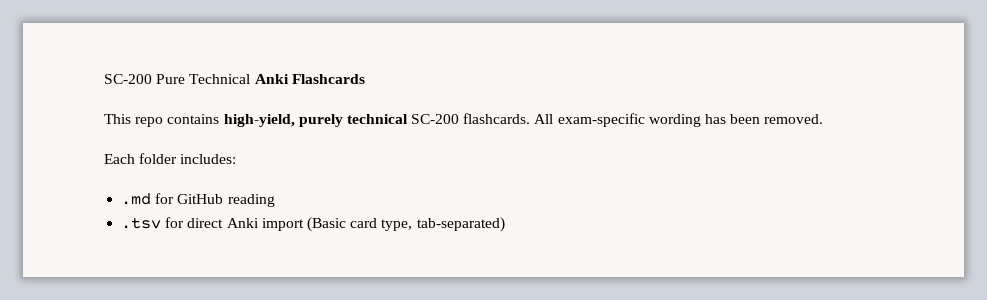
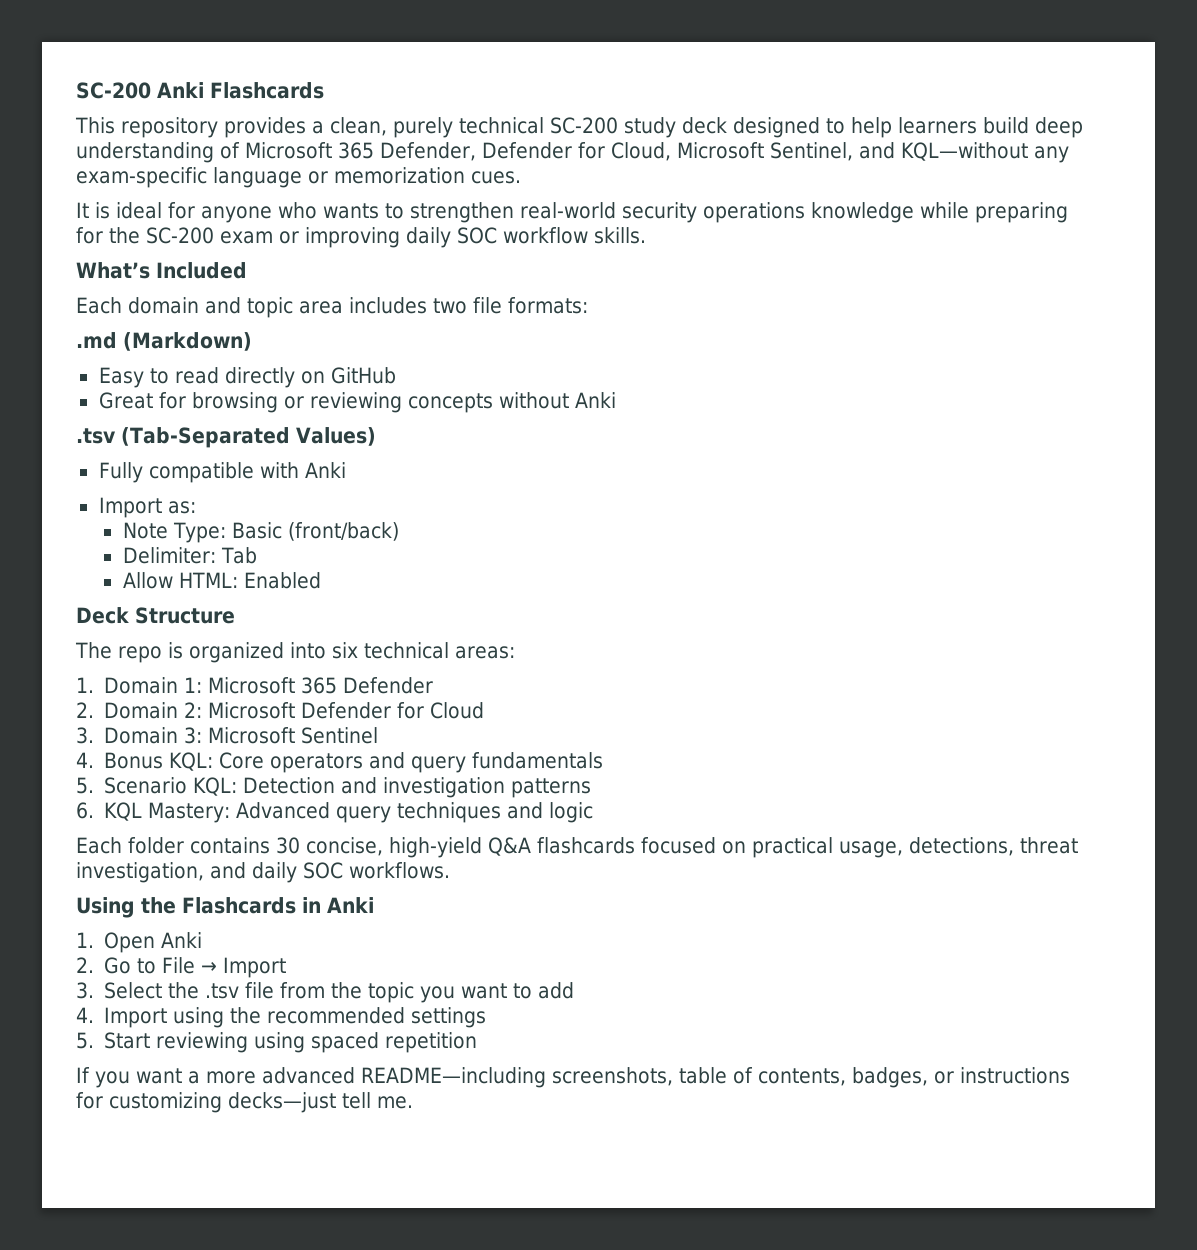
[104,74,251,84] SC-200 Pure Technical -> [76,82,151,99] SC-200
[135,113,824,127] [104,153,237,164] [121,193,275,207] [121,217,505,232] repo contains high-yield, purely technical SC-200 flashcards. All exam-specific wording has been removed. // Each folder includes: // .md for GitHub reading // .tsv for direct Anki import (Basic card type, tab-separated) -> [121,117,1083,138] [76,142,1069,163] [76,167,521,188] [76,202,1068,223] [76,227,646,248] [76,262,247,279] [76,297,588,318] [76,332,252,351] [98,367,396,388] [98,392,616,413] [76,427,376,448] [98,462,346,483] [98,497,196,518] [122,522,400,543] [122,547,258,564] [122,572,321,589] [76,607,235,624] [75,642,515,663] [76,677,434,694] [76,702,485,719] [76,727,379,744] [76,752,604,773] [76,777,592,798] [76,802,594,823] [76,837,1078,858] [76,862,450,883] [76,897,374,918] [76,932,203,953] [76,957,287,978] [76,982,575,1003] [76,1007,487,1028] [76,1032,478,1053] [76,1067,1070,1088] [76,1092,413,1113] repository provides a clean, purely technical SC-200 study deck designed to help learners build deep understanding of Microsoft 365 Defender, Defender for Cloud, Microsoft Sentinel, and KQL—without any exam-specific language or memorization cues. // It is ideal for anyone who wants to strengthen real-world security operations knowledge while preparing for the SC-200 exam or improving daily SOC workflow skills. // What’s Included // Each domain and topic area includes two file formats: // .md (Markdown) // Easy to read directly on GitHub // Great for browsing or reviewing concepts without Anki // .tsv (Tab-Separated Values) // Fully compatible with Anki // Import as: // Note Type: Basic (front/back) // Delimiter: Tab // Allow HTML: Enabled // Deck Structure // The repo is organized into six technical areas: // 1. Domain 1: Microsoft 365 Defender // 2. Domain 2: Microsoft Defender for Cloud // 3. Domain 3: Microsoft Sentinel // 4. Bonus KQL: Core operators and query fundamentals // 5. Scenario KQL: Detection and investigation patterns // 6. KQL Mastery: Advanced query techniques and logic // Each folder contains 30 concise, high-yield Q&A flashcards focused on practical usage, detections, threat investigation, and daily SOC workflows. // Using the Flashcards in Anki // 1. Open Anki // 2. Go to File → Import // 3. Select the .tsv file from the topic you want to add // 4. Import using the recommended settings // 5. Start reviewing using spaced repetition // If you want a more advanced README—including screenshots, table of contents, badges, or instructions for customizing decks—just tell me.

